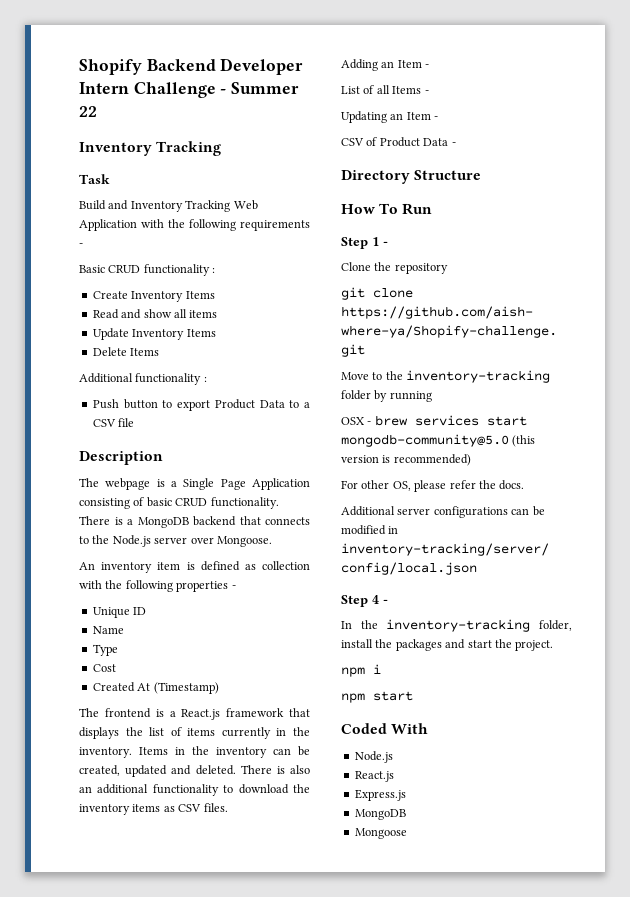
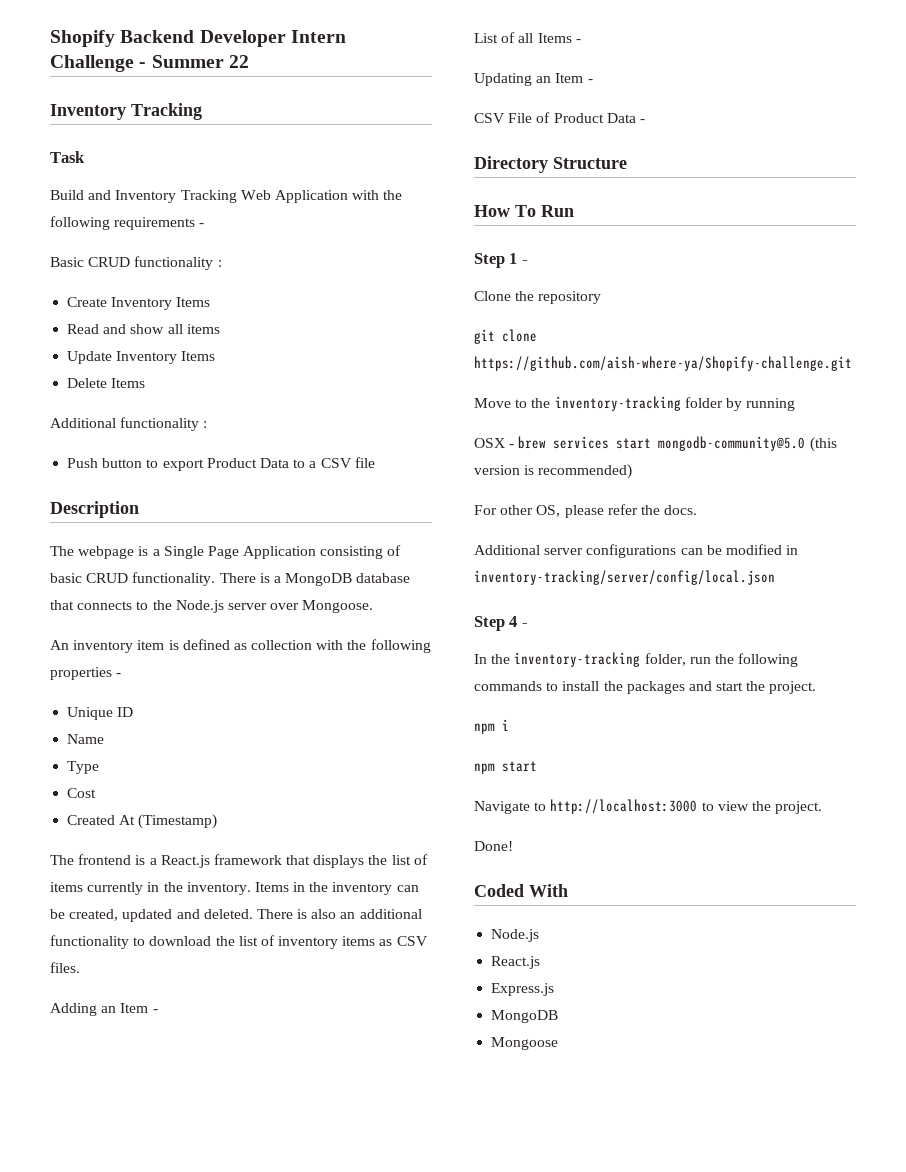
[193,516,236,526] backend -> [356,573,411,583] database
(310, 788) none -> [238,935,275,946] list of
(364, 142) none -> [508,113,533,123] File
(572, 625) none -> [689,653,799,667] [474,681,559,691] run the following commands to
(413, 696) none -> [474,799,823,814] [474,841,513,851] // Navigate to http://localhost:3000 to view the project. // Done!

